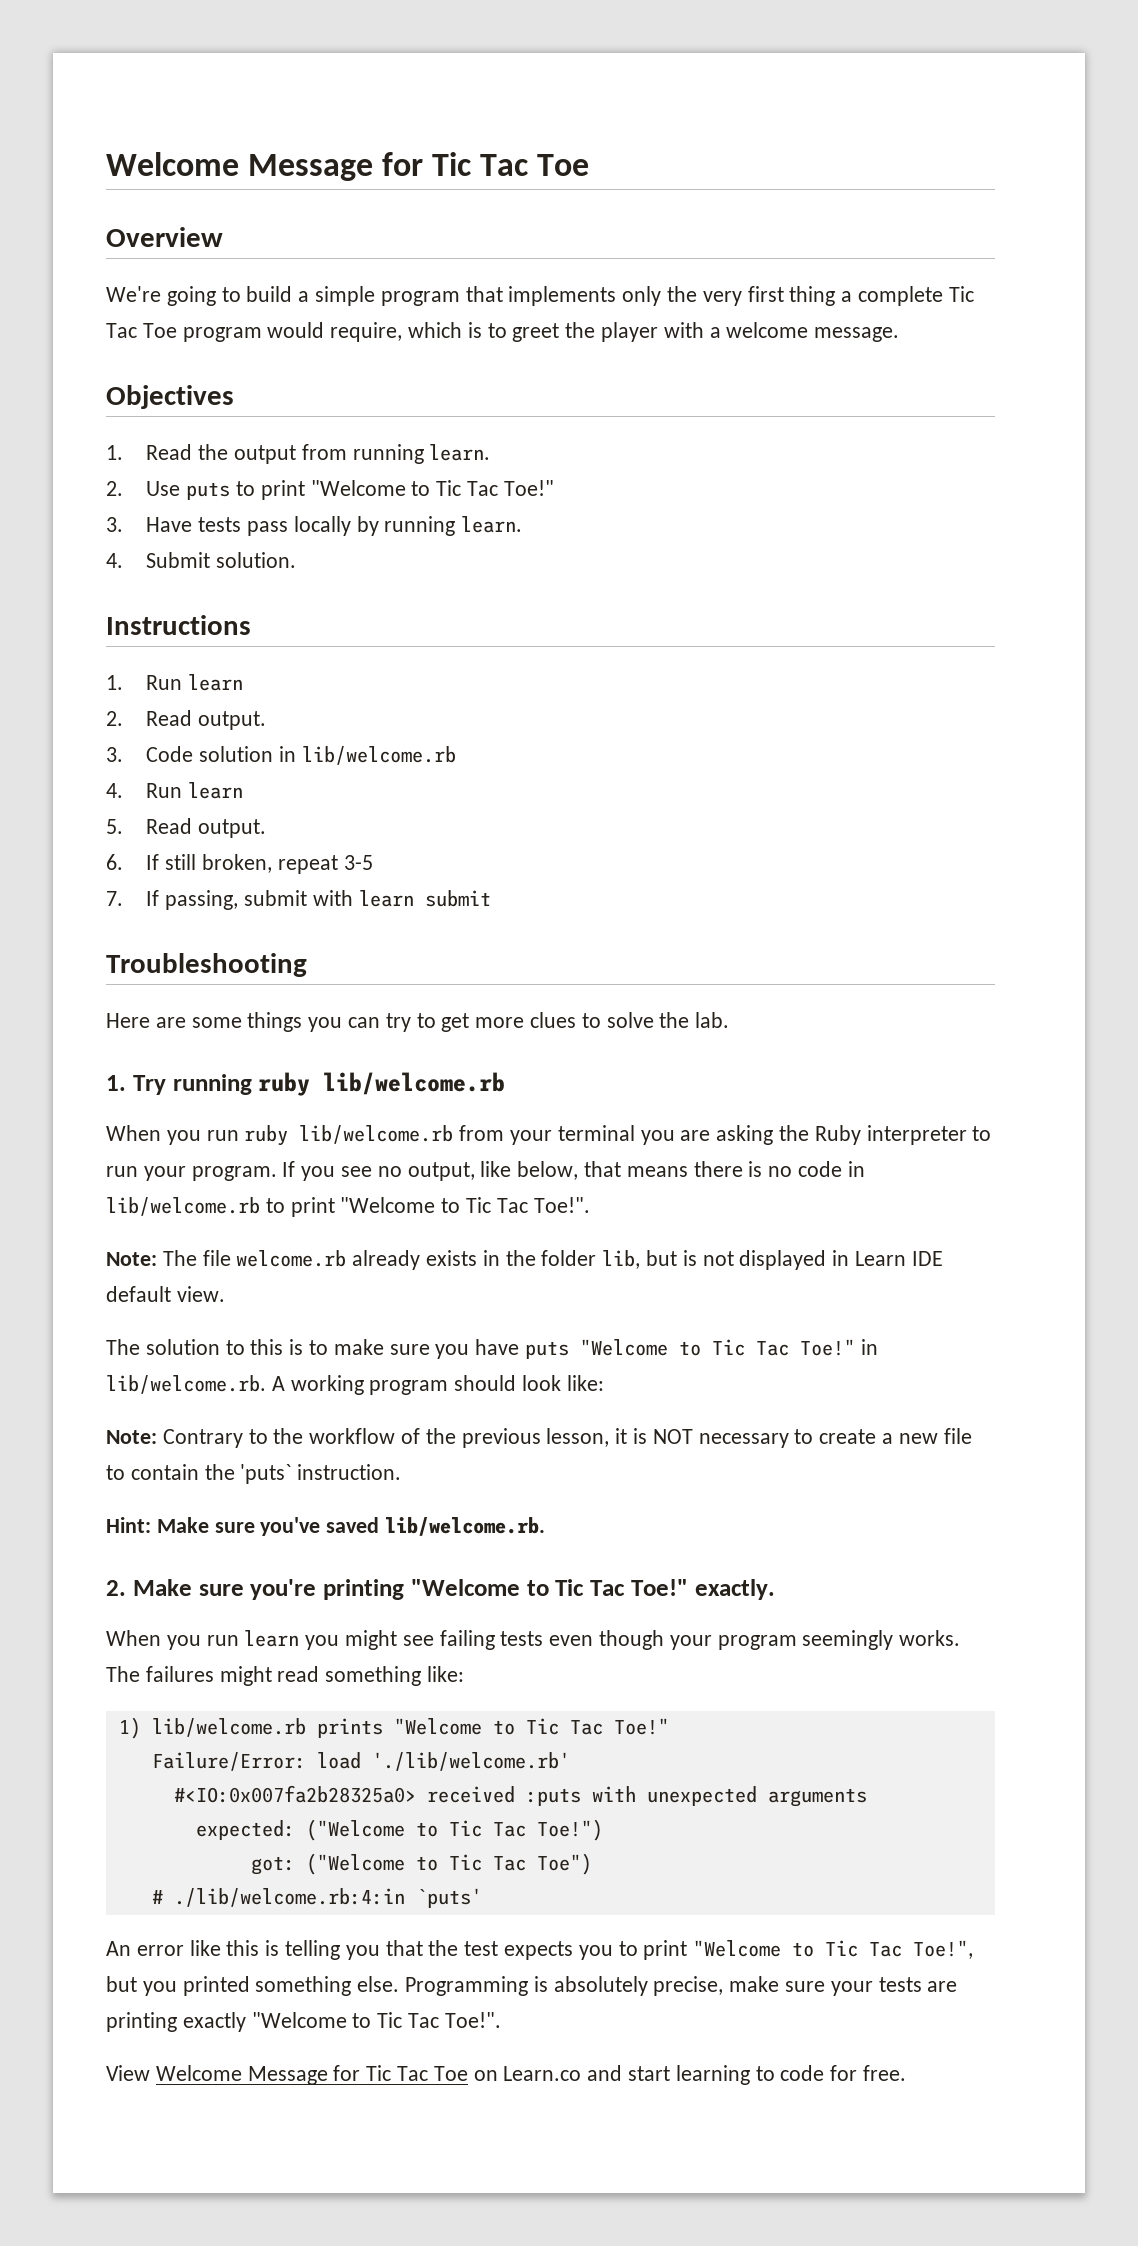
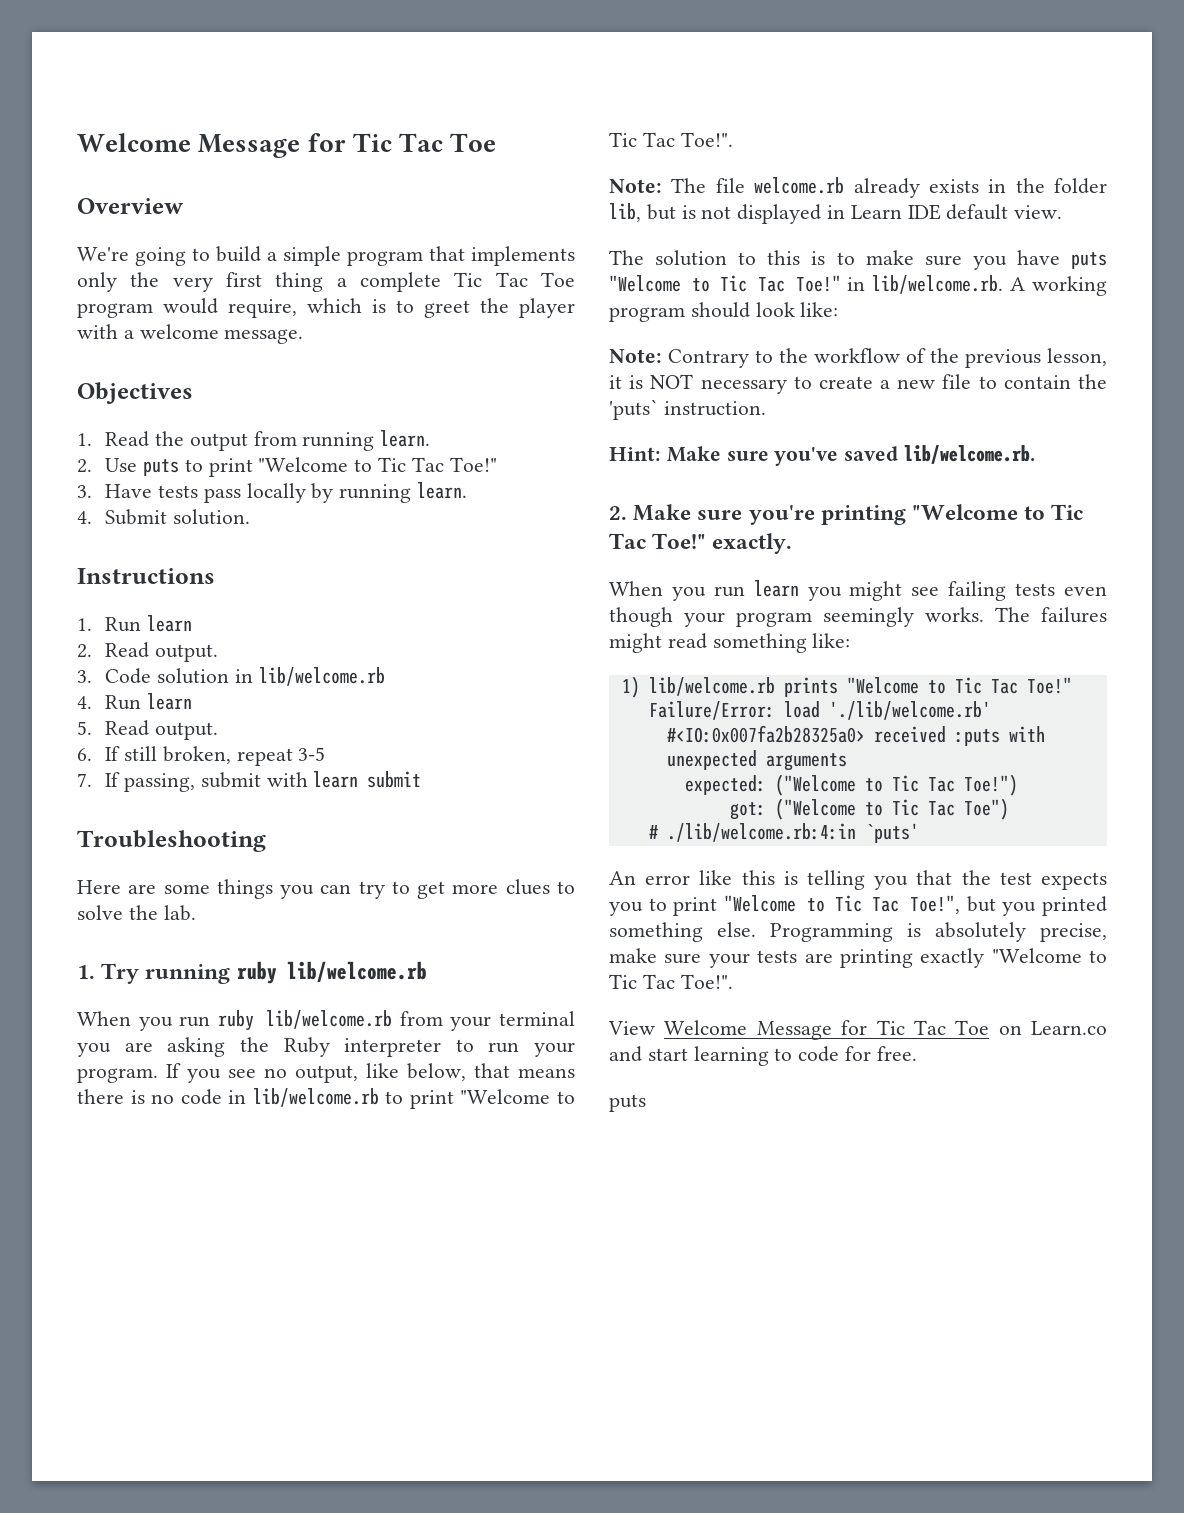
(907, 2073) none -> [609,1094,646,1112] // puts

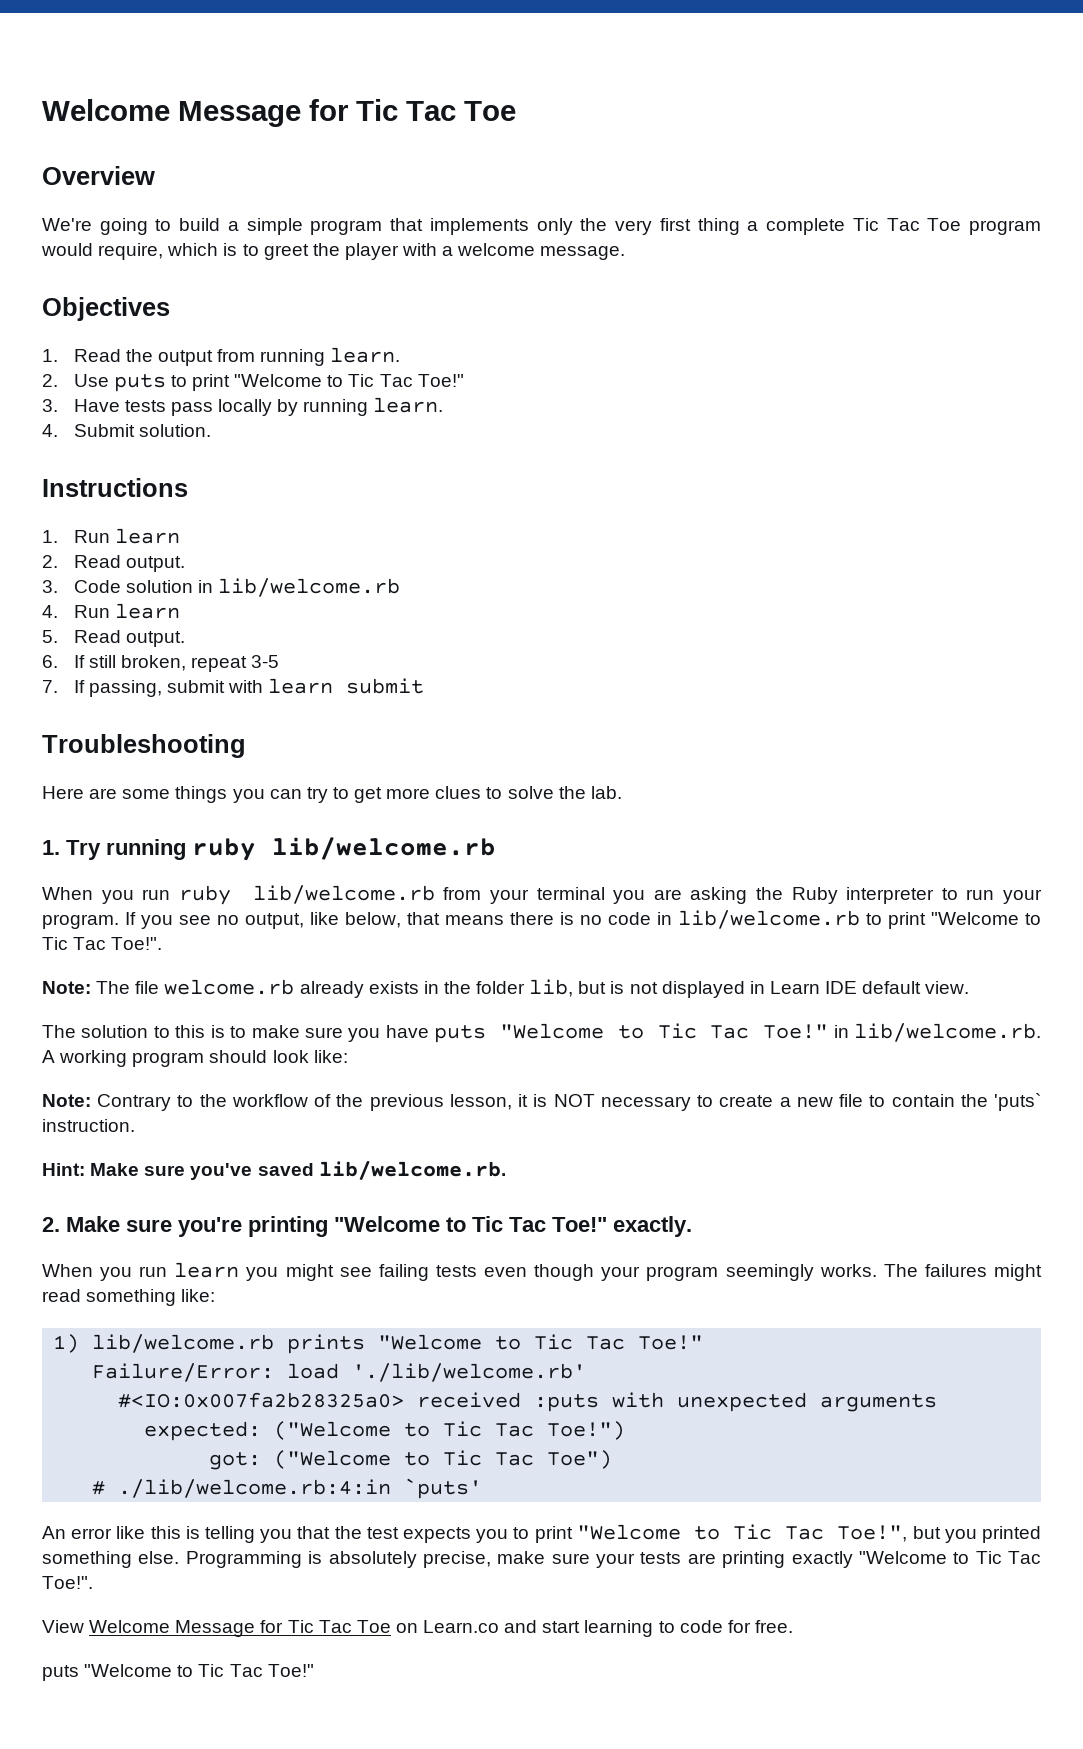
(646, 1103) none -> [84,1664,314,1677] "Welcome to Tic Tac Toe!"

